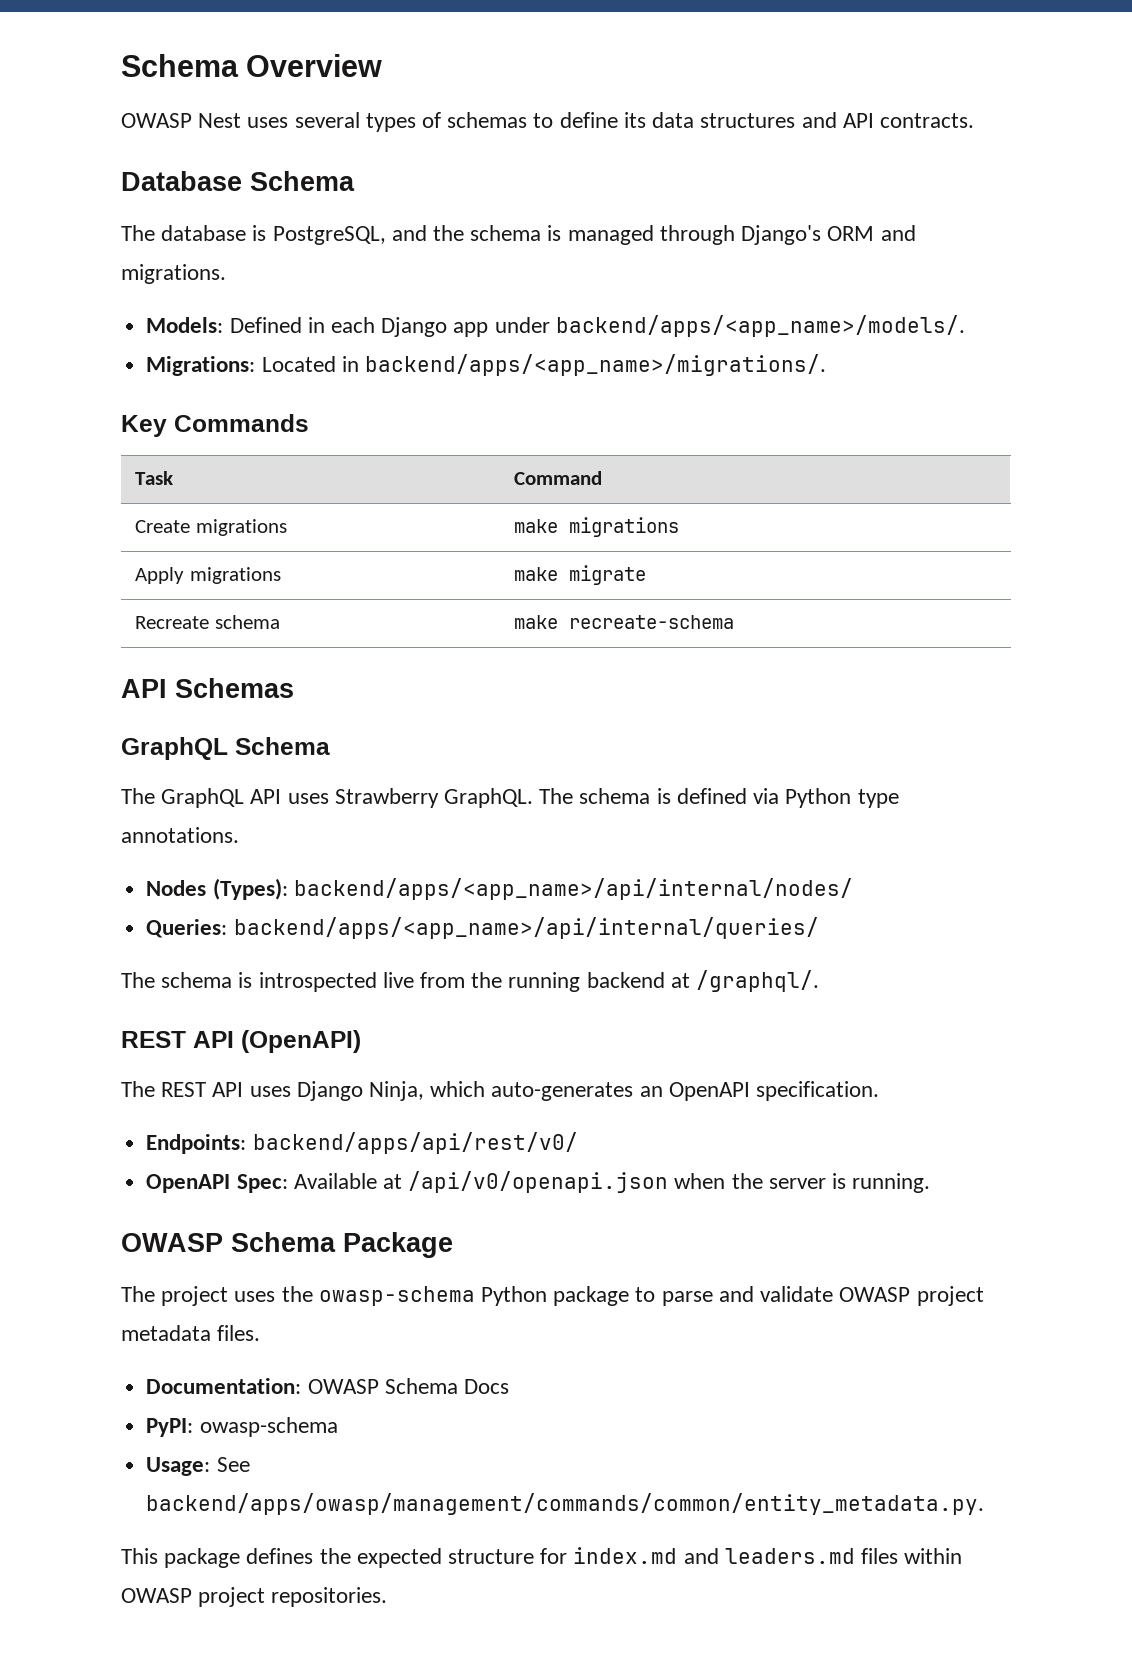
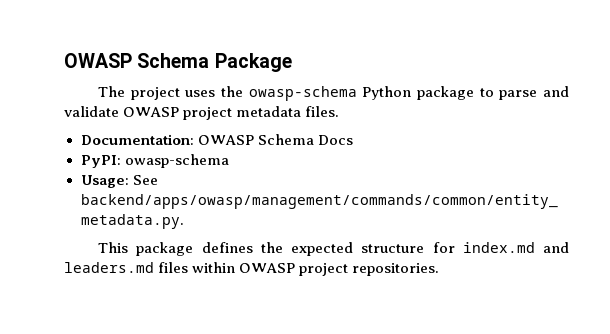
[121,54,383,77] [121,112,974,132] [121,171,355,191] [121,225,916,245] [121,264,226,284] [146,315,965,337] [146,354,826,376] [121,414,309,437] [135,471,174,485] [514,471,603,485] [135,519,287,536] [514,517,680,537] [135,567,281,584] [514,565,647,585] [135,615,280,629] [514,615,735,629] [121,678,294,698] [121,737,330,760] [121,788,899,808] [121,827,239,843] [146,878,853,900] [146,917,819,939] [121,970,820,992] [121,1030,361,1053] [121,1081,880,1101] [146,1132,578,1154] [146,1171,931,1193] Schema Overview // OWASP Nest uses several types of schemas to define its data structures and API contracts. // Database Schema // The database is PostgreSQL, and the schema is managed through Django's ORM and migrations. // Models: Defined in each Django app under backend/apps/<app_name>/models/. // Migrations: Located in backend/apps/<app_name>/migrations/. // Key Commands // Task | Command // Create migrations | make migrations // Apply migrations | make migrate // Recreate schema | make recreate-schema // API Schemas // GraphQL Schema // The GraphQL API uses Strawberry GraphQL. The schema is defined via Python type annotations. // Nodes (Types): backend/apps/<app_name>/api/internal/nodes/ // Queries: backend/apps/<app_name>/api/internal/queries/ // The schema is introspected live from the running backend at /graphql/. // REST API (OpenAPI) // The REST API uses Django Ninja, which auto-generates an OpenAPI specification. // Endpoints: backend/apps/api/rest/v0/ // OpenAPI Spec: Available at /api/v0/openapi.json when the server is running. // -> (64, 60) none

